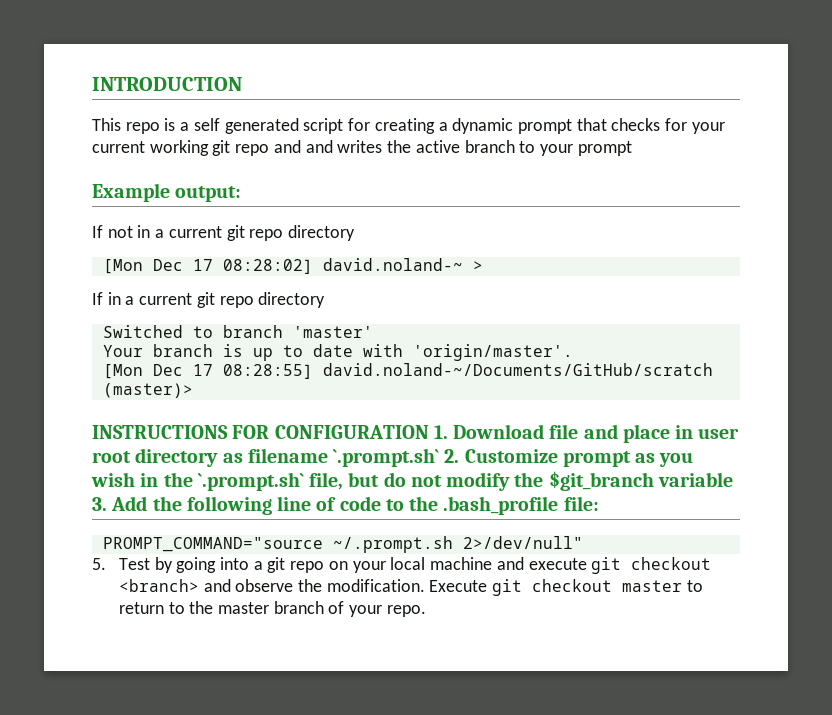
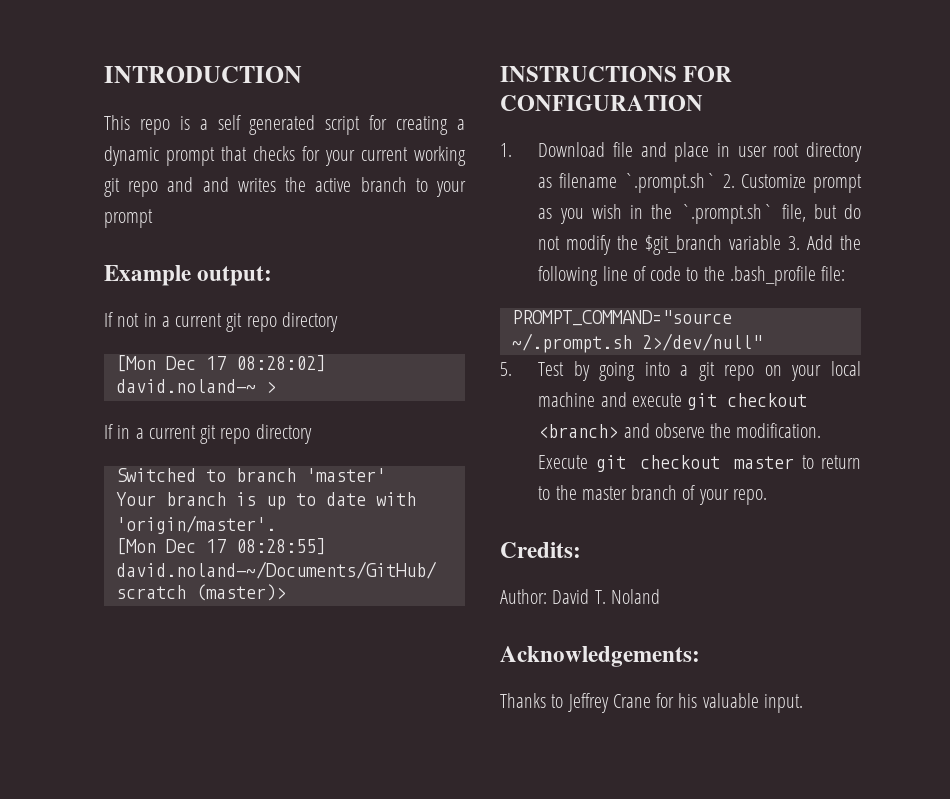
(429, 432) none -> (703, 103) //
(426, 611) none -> [500,542,581,558] [500,589,660,604] [500,646,700,667] [500,693,803,713] // Credits: // Author: David T. Noland // Acknowledgements: // Thanks to Jeffrey Crane for his valuable input.

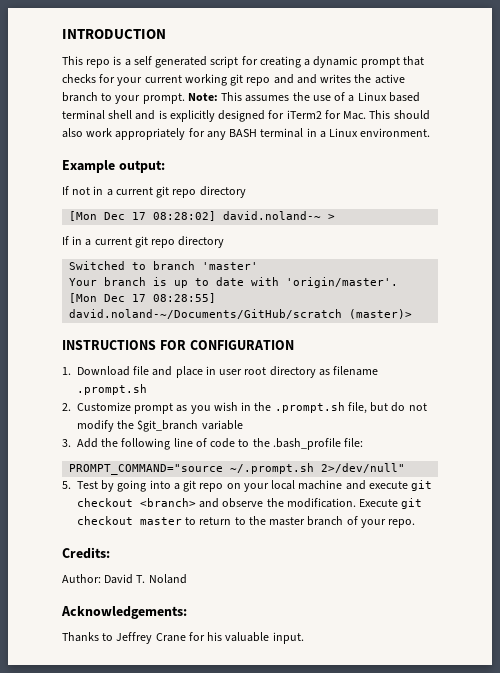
[104,209,153,228] prompt -> [142,92,420,104] [62,110,430,122] [62,128,431,140] prompt. Note: This assumes the use of a Linux based terminal shell and is explicitly designed for iTerm2 for Mac. This should also work appropriately for any BASH terminal in a Linux environment.
[623,173,717,193] `.prompt.sh` -> [77,384,147,395] .prompt.sh //
[680,204,774,224] `.prompt.sh` -> [274,402,345,413] .prompt.sh
(782, 242) none -> (243, 425) //

